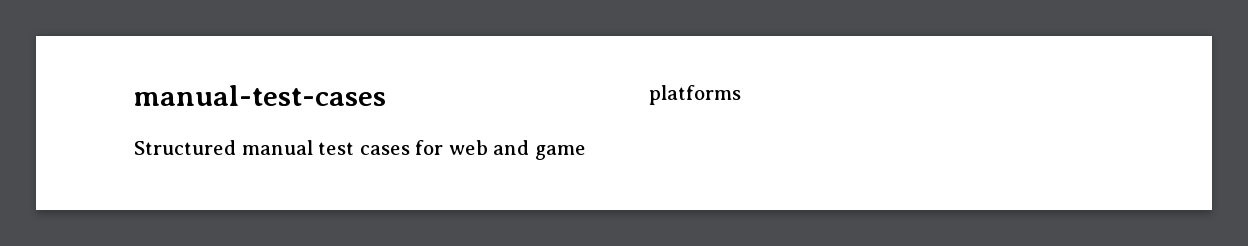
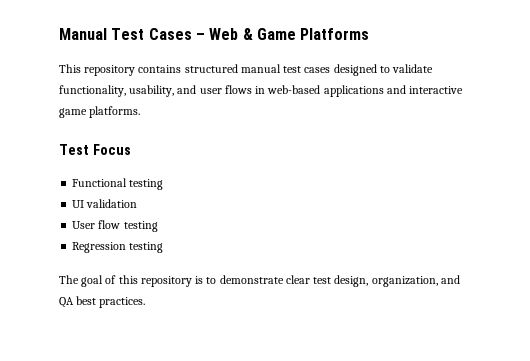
[134,85,386,106] [134,140,586,160] [649,85,741,105] manual-test-cases // Structured manual test cases for web and game platforms -> [59,28,370,40] [59,64,434,76] [59,85,464,97] [59,106,141,118] [59,144,131,155] [72,178,164,190] [72,199,138,208] [72,220,158,232] [72,242,164,253] [59,275,460,287] [59,296,146,308] Manual Test Cases – Web & Game Platforms // This repository contains structured manual test cases designed to validate functionality, usability, and user flows in web-based applications and interactive game platforms. // Test Focus // Functional testing // UI validation // User flow testing // Regression testing // The goal of this repository is to demonstrate clear test design, organization, and QA best practices.

